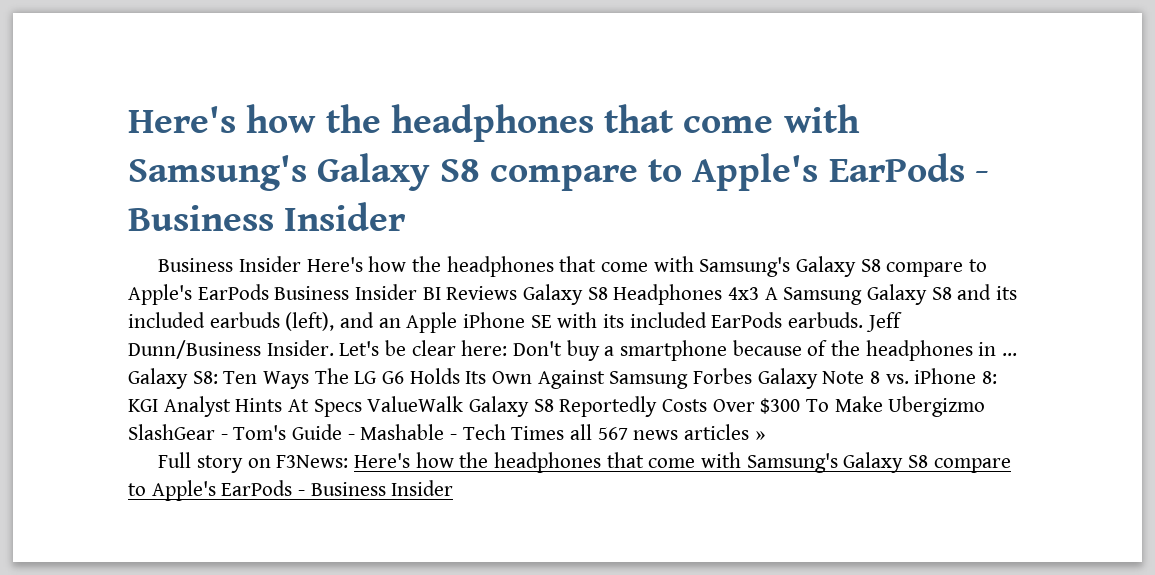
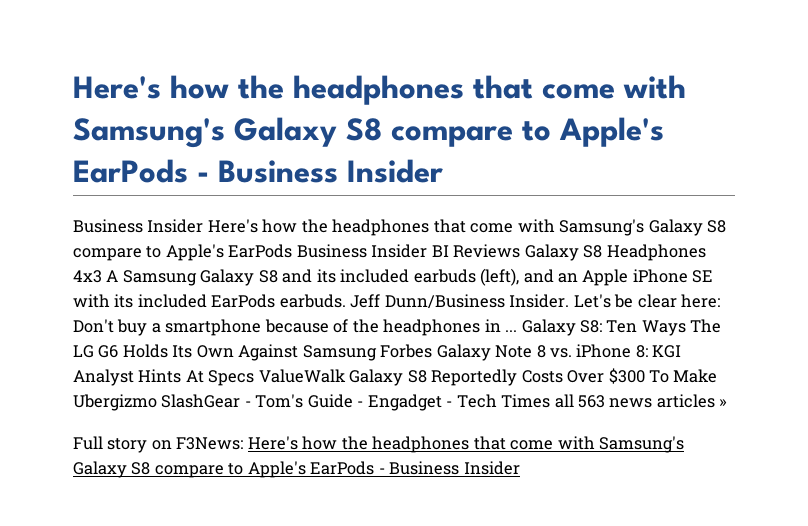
[360,424,445,440] Mashable -> [367,394,442,411] Engadget
[597,427,628,440] 567 -> [578,395,606,408] 563

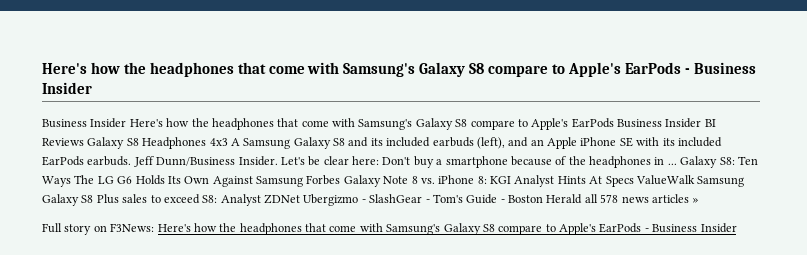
[349,368,718,386] [73,394,157,411] Galaxy S8 Reportedly Costs Over $300 To Make Ubergizmo -> [697,176,745,187] [42,194,366,206] Samsung Galaxy S8 Plus sales to exceed S8: Analyst ZDNet Ubergizmo -
[367,394,606,411] Engadget - Tech Times all 563 -> [508,194,619,204] Boston Herald all 578

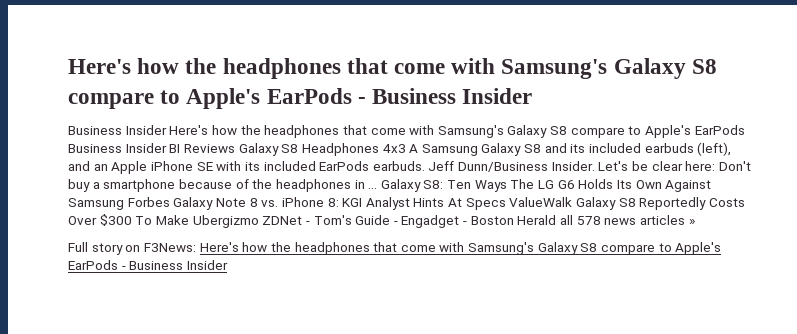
[697,176,745,187] [42,194,423,206] Samsung Galaxy S8 Plus sales to exceed S8: Analyst ZDNet Ubergizmo - SlashGear -> [576,197,745,210] [68,214,303,228] Galaxy S8 Reportedly Costs Over $300 To Make Ubergizmo ZDNet
(505, 201) none -> [401,215,468,228] Engadget -

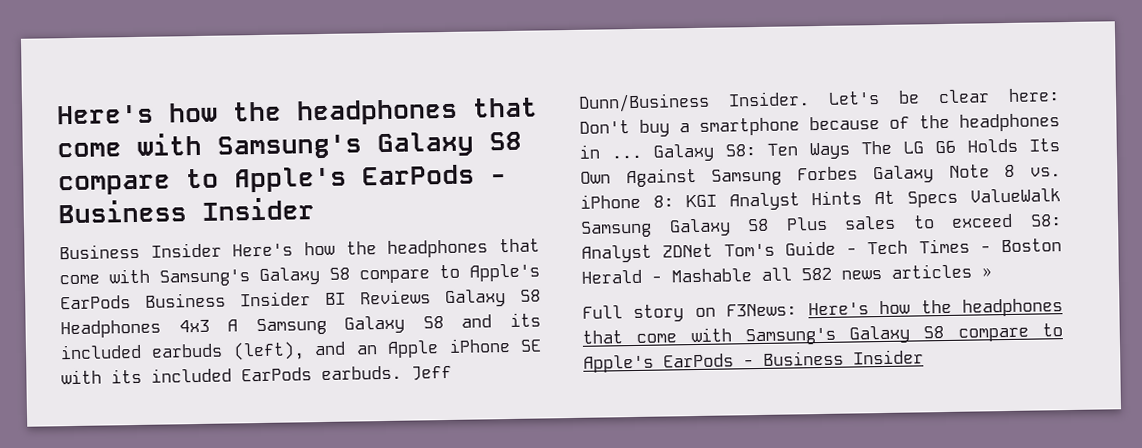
[576,197,745,210] [68,214,310,228] Galaxy S8 Reportedly Costs Over $300 To Make Ubergizmo ZDNet - -> [580,213,1062,238] [581,243,714,263] Samsung Galaxy S8 Plus sales to exceed S8: Analyst ZDNet
[401,215,460,228] Engadget -> [867,238,970,255] Tech Times
[560,215,601,225] all 578 -> [651,267,832,283] - Mashable all 582

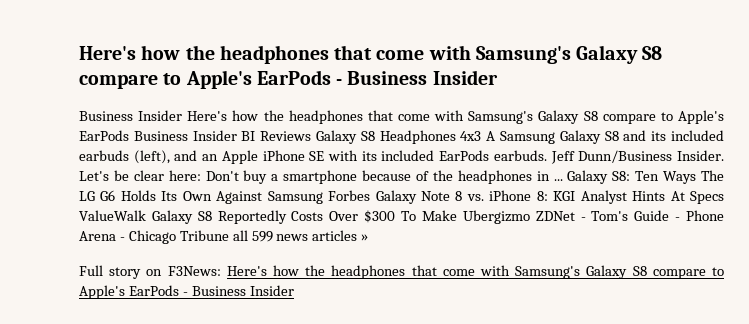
[580,213,1062,238] [581,238,1062,263] [581,267,832,284] Samsung Galaxy S8 Plus sales to exceed S8: Analyst ZDNet Tom's Guide - Tech Times - Boston Herald - Mashable all 582 -> [151,210,725,224] [79,230,273,244] Galaxy S8 Reportedly Costs Over $300 To Make Ubergizmo ZDNet - Tom's Guide - Phone Arena - Chicago Tribune all 599

